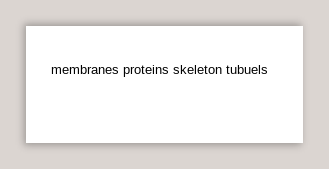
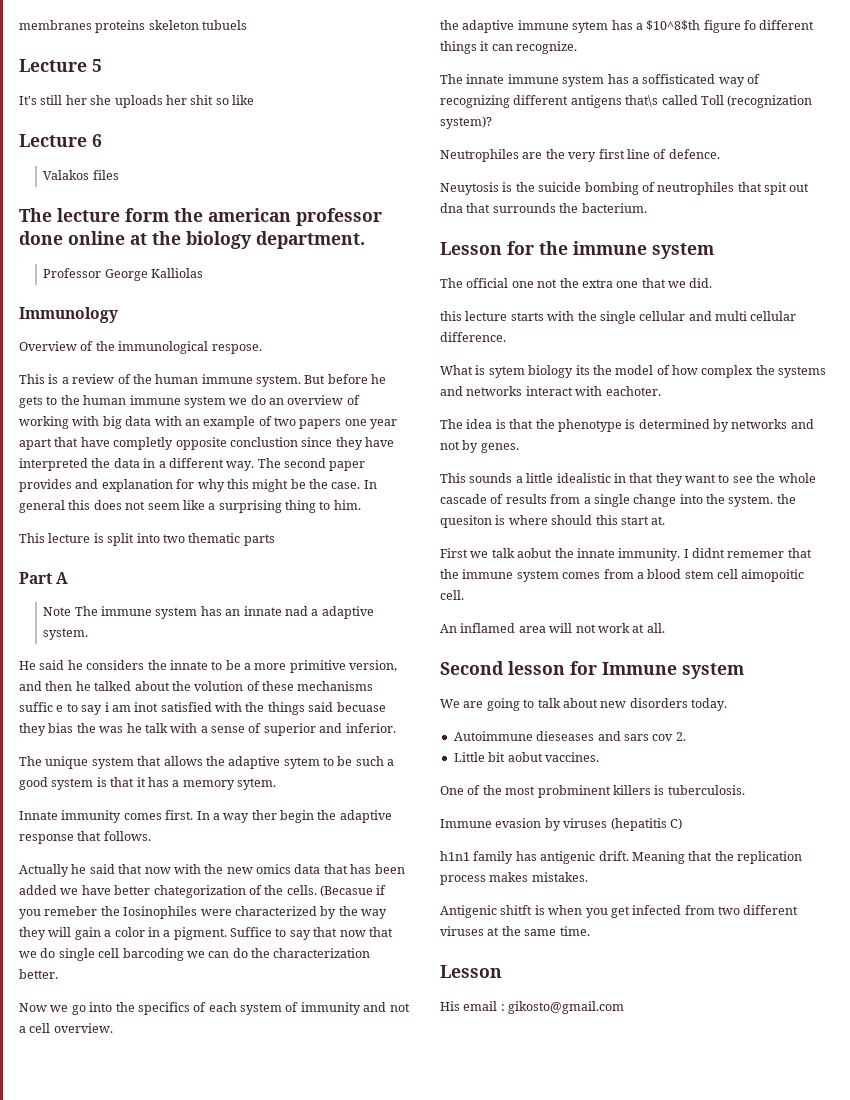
(268, 69) none -> [19,59,102,72] [19,95,254,108] [19,134,102,147] [43,170,119,180] [19,208,382,226] [19,231,365,249] [43,268,204,281] [19,307,118,323] [19,341,262,354] [19,374,387,387] [19,395,360,408] [19,416,398,429] [19,437,394,450] [19,458,366,471] [19,479,377,492] [19,500,361,513] [19,533,275,546] [19,572,69,584] [43,606,374,619] [43,628,89,640] [19,660,398,673] [19,681,374,691] [19,702,386,715] [19,723,396,736] [19,756,395,769] [19,777,276,790] [19,810,392,823] [19,831,151,844] [19,864,405,877] [19,885,387,898] [19,906,387,919] [19,927,393,940] [19,948,371,961] [19,969,58,979] [19,1002,410,1015] [19,1023,113,1033] [440,20,815,33] [440,41,578,54] [440,74,760,87] [440,95,813,108] [440,116,492,129] [440,149,720,162] [440,182,810,195] [440,203,647,213] [440,241,714,259] [440,278,713,288] [440,311,797,324] [440,332,506,342] [440,365,827,378] [440,386,661,396] [440,419,814,432] [440,440,519,453] [440,473,816,486] [440,494,796,507] [440,515,666,528] [440,548,812,561] [440,569,805,582] [440,590,464,600] [440,623,665,633] [440,661,744,679] [440,698,727,711] [453,731,686,741] [453,752,599,762] [440,785,745,798] [440,818,682,831] [440,851,802,864] [440,872,588,885] [440,905,799,918] [440,926,590,936] [440,965,502,978] [440,1001,625,1014] // Lecture 5 // It's still her she uploads her shit so like // Lecture 6 // Valakos files // The lecture form the american professor done online at the biology department. // Professor George Kalliolas // Immunology // Overview of the immunological respose. // This is a review of the human immune system. But before he gets to the human immune system we do an overview of working with big data with an example of two papers one year apart that have completly opposite conclustion since they have interpreted the data in a different way. The second paper provides and explanation for why this might be the case. In general this does not seem like a surprising thing to him. // This lecture is split into two thematic parts // Part A // Note The immune system has an innate nad a adaptive system. // He said he considers the innate to be a more primitive version, and then he talked about the volution of these mechanisms suffic e to say i am inot satisfied with the things said becuase they bias the was he talk with a sense of superior and inferior. // The unique system that allows the adaptive sytem to be such a good system is that it has a memory sytem. // Innate immunity comes first. In a way ther begin the adaptive response that follows. // Actually he said that now with the new omics data that has been added we have better chategorization of the cells. (Becasue if you remeber the Iosinophiles were characterized by the way they will gain a color in a pigment. Suffice to say that now that we do single cell barcoding we can do the characterization better. // Now we go into the specifics of each system of immunity and not a cell overview. // the adaptive immune sytem has a $10^8$th figure fo different things it can recognize. // The innate immune system has a soffisticated way of recognizing different antigens that\s called Toll (recognization system)? // Neutrophiles are the very first line of defence. // Neuytosis is the suicide bombing of neutrophiles that spit out dna that surrounds the bacterium. // Lesson for the immune system // The official one not the extra one that we did. // this lecture starts with the single cellular and multi cellular difference. // What is sytem biology its the model of how complex the systems and networks interact with eachoter. // The idea is that the phenotype is determined by networks and not by genes. // This sounds a little idealistic in that they want to see the whole cascade of results from a single change into the system. the quesiton is where should this start at. // First we talk aobut the innate immunity. I didnt rememer that the immune system comes from a blood stem cell aimopoitic cell. // An inflamed area will not work at all. // Second lesson for Immune system // We are going to talk about new disorders today. // Autoimmune dieseases and sars cov 2. // Little bit aobut vaccines. // One of the most probminent killers is tuberculosis. // Immune evasion by viruses (hepatitis C) // h1n1 family has antigenic drift. Meaning that the replication process makes mistakes. // Antigenic shitft is when you get infected from two different viruses at the same time. // Lesson // His email : gikosto@gmail.com

